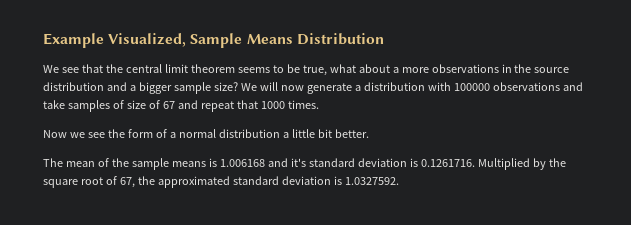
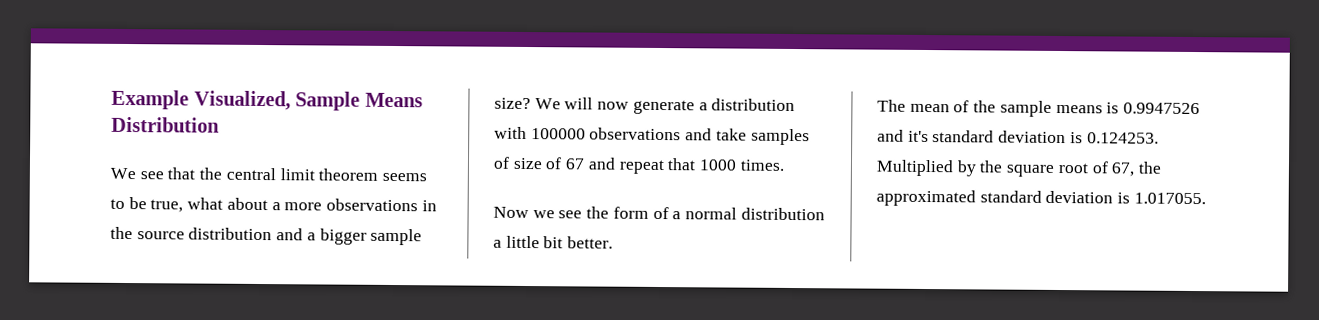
[219,159,265,167] 1.006168 -> [1123,102,1201,115] 0.9947526
[420,159,475,167] 0.1261716. -> [1086,132,1159,144] 0.124253.
[344,177,399,185] 1.0327592. -> [1133,192,1206,205] 1.017055.

